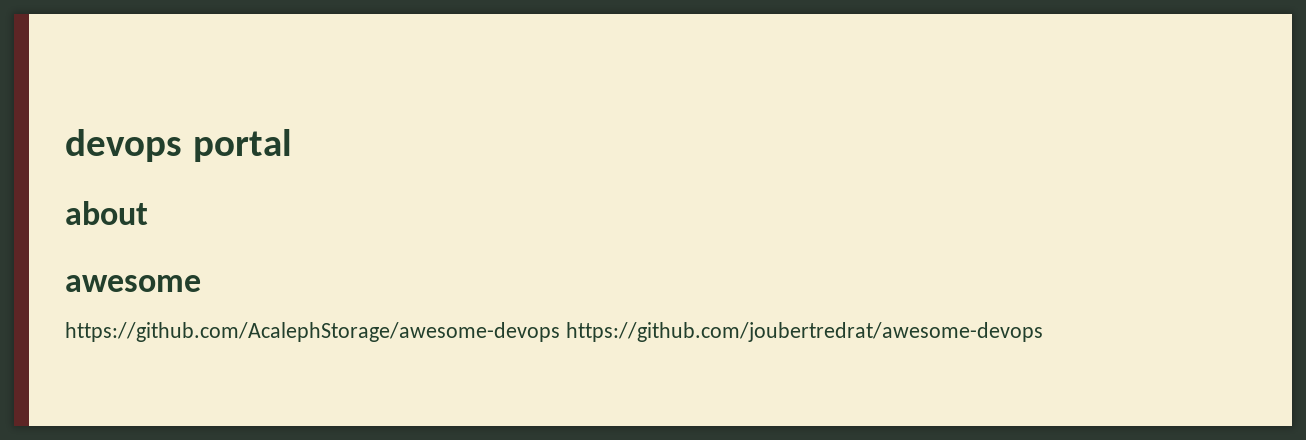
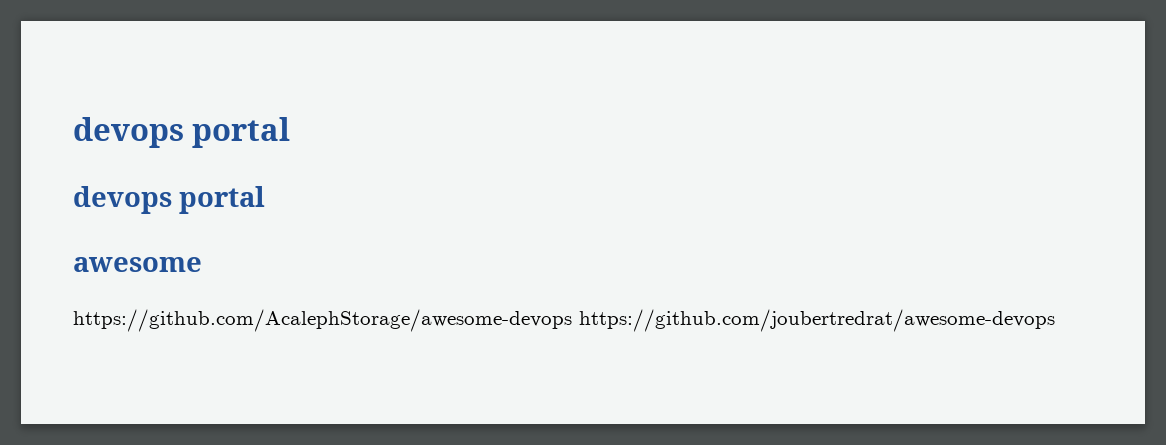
[65,129,292,162] [65,201,148,225] devops portal // about -> [73,117,291,148] [73,186,266,214] devops portal // devops portal

